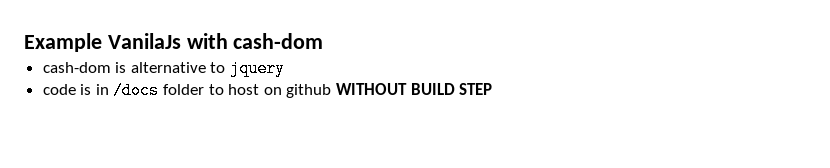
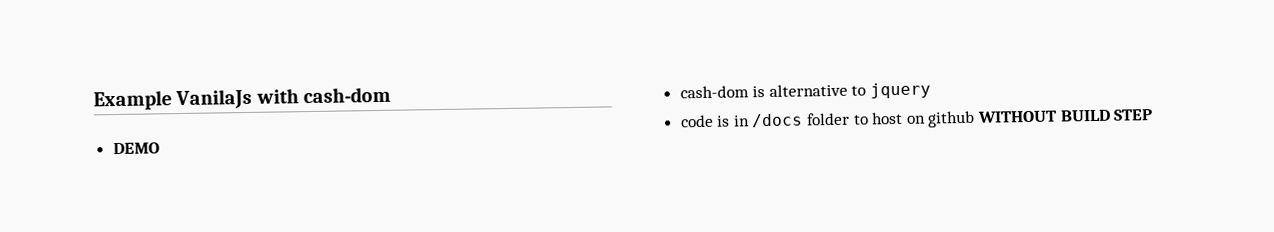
(324, 41) none -> [112,142,160,155] // DEMO

